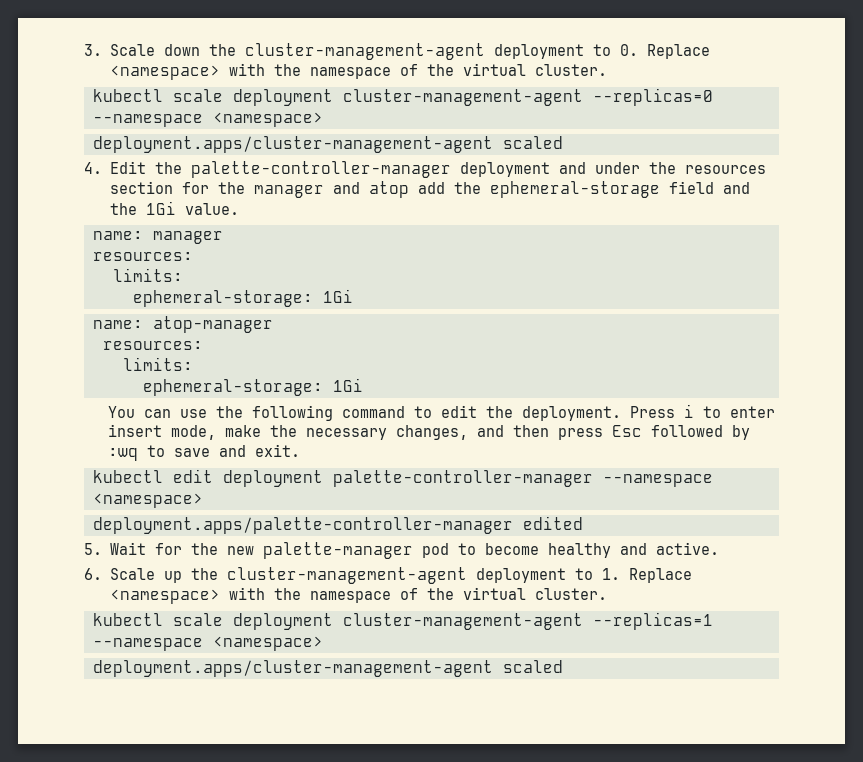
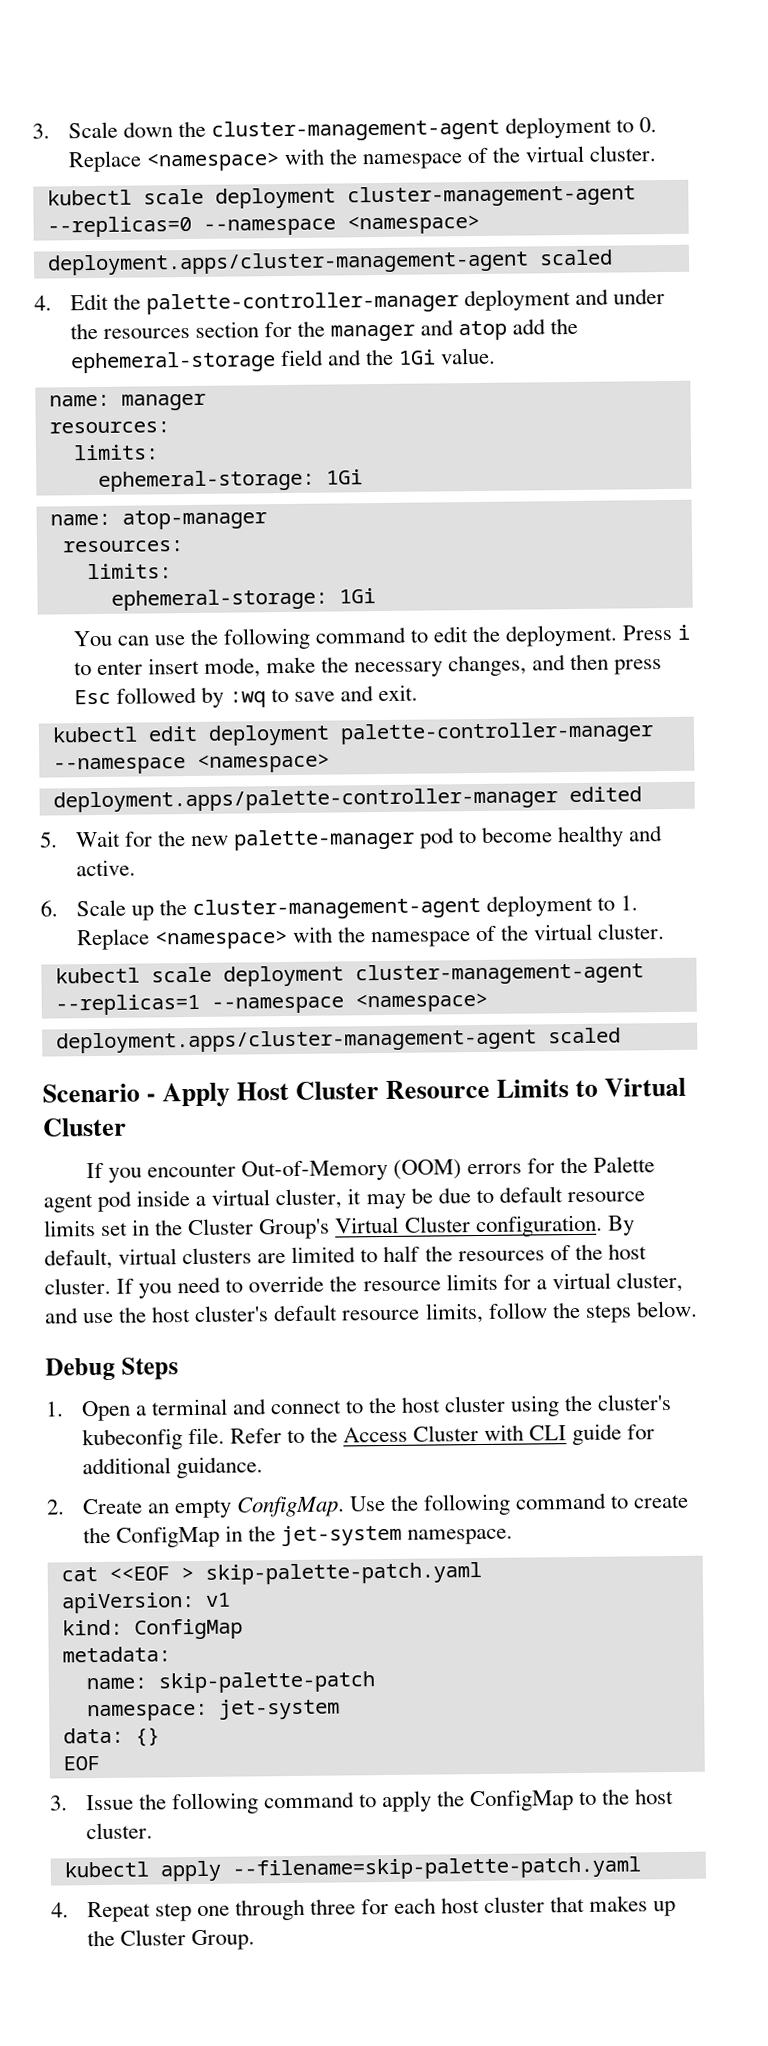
(563, 666) none -> [42,1077,687,1108] [42,1117,127,1137] [85,1156,656,1183] [43,1186,645,1213] [44,1214,635,1240] [44,1243,647,1270] [44,1271,683,1299] [44,1300,698,1324] [45,1357,179,1381] [45,1394,673,1422] [81,1423,656,1451] [81,1456,263,1479] [46,1492,690,1519] [82,1524,513,1548] [60,1562,482,1585] [60,1592,231,1614] [61,1618,243,1640] [61,1646,171,1663] [85,1671,375,1694] [86,1698,340,1722] [62,1727,160,1747] [62,1756,100,1771] [50,1788,675,1815] [85,1822,153,1840] [63,1856,641,1882] [51,1895,677,1923] [86,1929,255,1951] // Scenario - Apply Host Cluster Resource Limits to Virtual Cluster // If you encounter Out-of-Memory (OOM) errors for the Palette agent pod inside a virtual cluster, it may be due to default resource limits set in the Cluster Group's Virtual Cluster configuration. By default, virtual clusters are limited to half the resources of the host cluster. If you need to override the resource limits for a virtual cluster, and use the host cluster's default resource limits, follow the steps below. // Debug Steps // 1. Open a terminal and connect to the host cluster using the cluster's kubeconfig file. Refer to the Access Cluster with CLI guide for additional guidance. // 2. Create an empty ConfigMap. Use the following command to create the ConfigMap in the jet-system namespace. // cat <<EOF > skip-palette-patch.yaml // apiVersion: v1 // kind: ConfigMap // metadata: // name: skip-palette-patch // namespace: jet-system // data: {} // EOF // 3. Issue the following command to apply the ConfigMap to the host cluster. // kubectl apply --filename=skip-palette-patch.yaml // 4. Repeat step one through three for each host cluster that makes up the Cluster Group.

